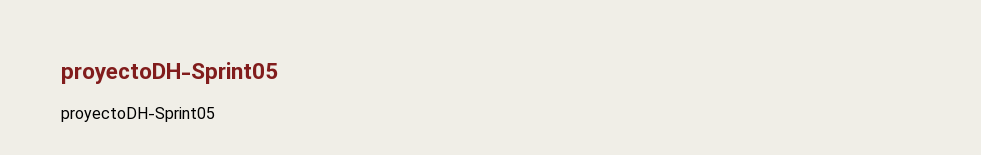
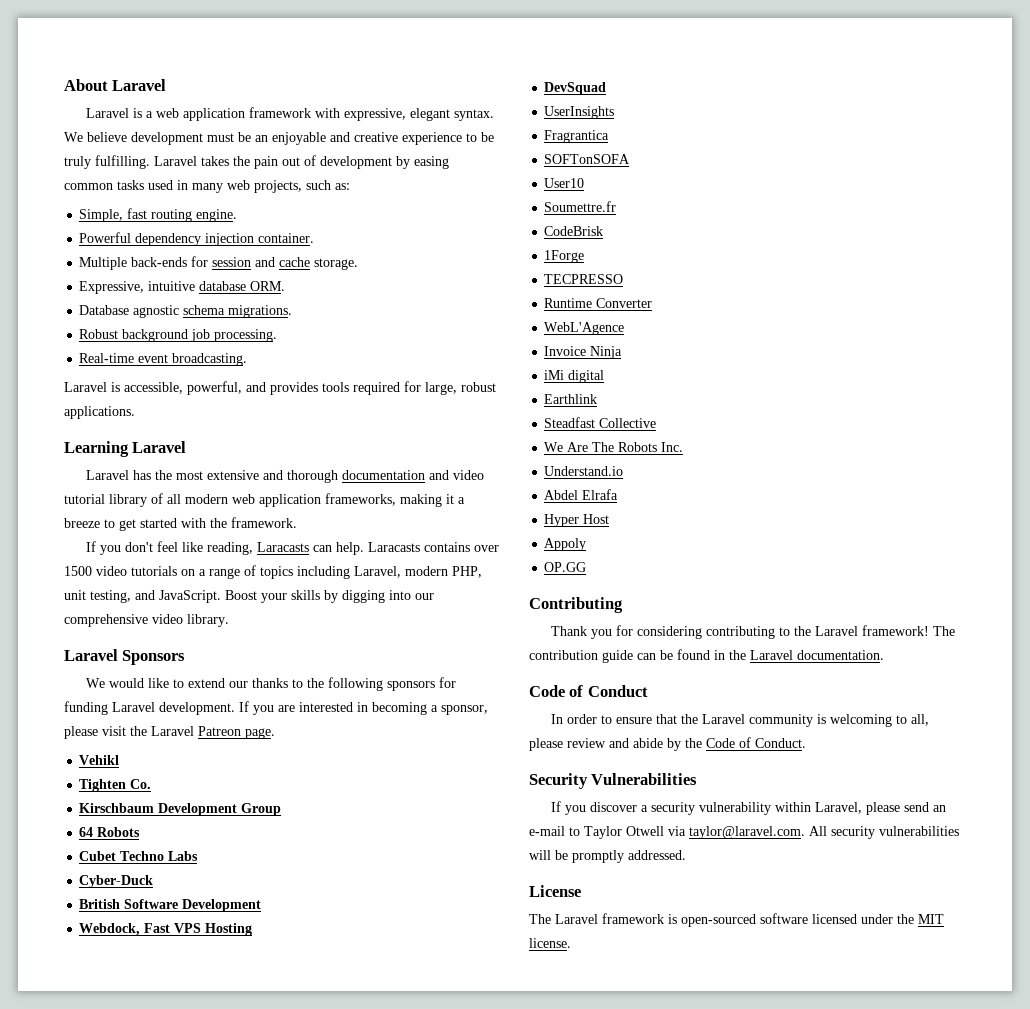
[61,62,278,84] [61,107,215,122] proyectoDH-Sprint05 // proyectoDH-Sprint05 -> [64,79,167,91] [85,107,494,121] [64,132,494,145] [64,155,449,169] [64,180,350,193] [79,208,238,222] [79,232,315,246] [79,256,359,270] [79,281,286,294] [79,305,293,318] [79,329,278,342] [79,353,248,366] [64,381,496,395] [64,406,135,419] [64,441,187,457] [85,470,484,483] [64,493,465,507] [64,517,297,531] [85,541,499,555] [64,565,482,579] [64,590,434,603] [64,614,229,627] [64,649,186,665] [85,677,456,691] [64,701,488,715] [64,726,275,739] [79,755,120,765] [79,779,152,792] [79,803,282,816] [79,827,141,837] [79,851,199,861] [79,875,154,888] [79,899,262,912] [79,923,253,936] [544,82,607,95] [544,106,615,119] [544,130,610,143] [544,154,631,164] [544,178,585,188] [544,201,617,212] [544,226,604,236] [544,250,585,263] [544,274,624,284] [544,298,653,308] [544,322,625,335] [544,346,623,359] [544,370,605,383] [544,394,598,404] [544,417,657,428] [544,442,684,452] [544,466,624,476] [544,489,619,500] [544,514,610,527] [544,538,587,551] [544,562,587,572] [529,597,623,613] [550,625,955,639] [529,649,884,663] [529,685,648,697] [550,714,929,727] [529,737,806,751] [529,773,698,789] [550,801,946,815] [529,826,959,839] [529,850,686,863] [529,885,581,897] [529,913,944,927] [529,938,571,948] About Laravel // Laravel is a web application framework with expressive, elegant syntax. We believe development must be an enjoyable and creative experience to be truly fulfilling. Laravel takes the pain out of development by easing common tasks used in many web projects, such as: // Simple, fast routing engine. // Powerful dependency injection container. // Multiple back-ends for session and cache storage. // Expressive, intuitive database ORM. // Database agnostic schema migrations. // Robust background job processing. // Real-time event broadcasting. // Laravel is accessible, powerful, and provides tools required for large, robust applications. // Learning Laravel // Laravel has the most extensive and thorough documentation and video tutorial library of all modern web application frameworks, making it a breeze to get started with the framework. // If you don't feel like reading, Laracasts can help. Laracasts contains over 1500 video tutorials on a range of topics including Laravel, modern PHP, unit testing, and JavaScript. Boost your skills by digging into our comprehensive video library. // Laravel Sponsors // We would like to extend our thanks to the following sponsors for funding Laravel development. If you are interested in becoming a sponsor, please visit the Laravel Patreon page. // Vehikl // Tighten Co. // Kirschbaum Development Group // 64 Robots // Cubet Techno Labs // Cyber-Duck // British Software Development // Webdock, Fast VPS Hosting // DevSquad // UserInsights // Fragrantica // SOFTonSOFA // User10 // Soumettre.fr // CodeBrisk // 1Forge // TECPRESSO // Runtime Converter // WebL'Agence // Invoice Ninja // iMi digital // Earthlink // Steadfast Collective // We Are The Robots Inc. // Understand.io // Abdel Elrafa // Hyper Host // Appoly // OP.GG // Contributing // Thank you for considering contributing to the Laravel framework! The contribution guide can be found in the Laravel documentation. // Code of Conduct // In order to ensure that the Laravel community is welcoming to all, please review and abide by the Code of Conduct. // Security Vulnerabilities // If you discover a security vulnerability within Laravel, please send an e-mail to Taylor Otwell via taylor@laravel.com. All security vulnerabilities will be promptly addressed. // License // The Laravel framework is open-sourced software licensed under the MIT license.

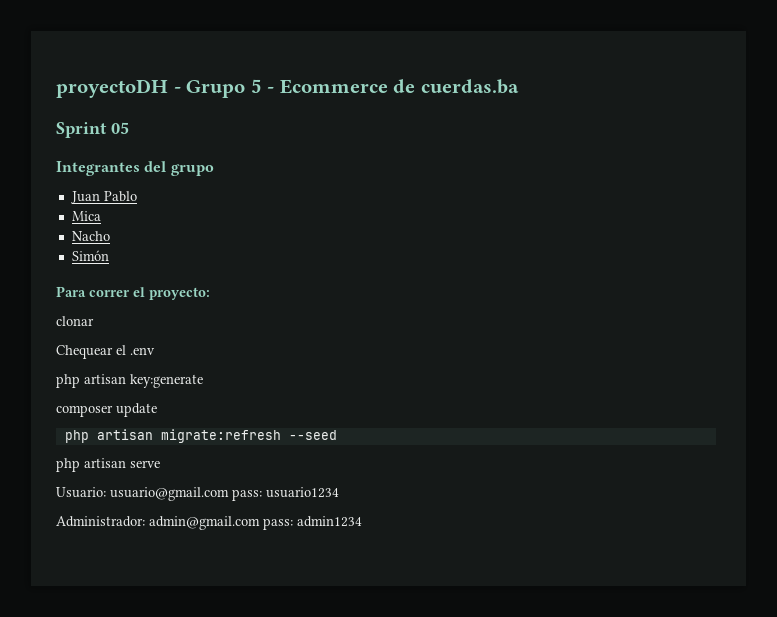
[64,79,167,91] [85,107,494,121] [64,132,494,145] [64,155,449,169] [64,180,350,193] [79,208,238,222] [79,232,315,246] [79,256,359,270] [79,281,286,294] [79,305,293,318] [79,329,278,342] [79,353,248,366] [64,381,496,395] [64,406,135,419] [64,441,187,457] [85,470,484,483] [64,493,465,507] [64,517,297,531] [85,541,499,555] [64,565,482,579] [64,590,434,603] [64,614,229,627] [64,649,186,665] [85,677,456,691] [64,701,488,715] [64,726,275,739] [79,755,120,765] [79,779,152,792] [79,803,282,816] [79,827,141,837] [79,851,199,861] [79,875,154,888] [79,899,262,912] [79,923,253,936] [544,82,607,95] [544,106,615,119] [544,130,610,143] [544,154,631,164] [544,178,585,188] [544,201,617,212] [544,226,604,236] [544,250,585,263] [544,274,624,284] [544,298,653,308] [544,322,625,335] [544,346,623,359] [544,370,605,383] [544,394,598,404] [544,417,657,428] [544,442,684,452] [544,466,624,476] [544,489,619,500] [544,514,610,527] [544,538,587,551] [544,562,587,572] [529,597,623,613] [550,625,955,639] [529,649,884,663] [529,685,648,697] [550,714,929,727] [529,737,806,751] [529,773,698,789] [550,801,946,815] [529,826,959,839] [529,850,686,863] [529,885,581,897] [529,913,944,927] [529,938,571,948] About Laravel // Laravel is a web application framework with expressive, elegant syntax. We believe development must be an enjoyable and creative experience to be truly fulfilling. Laravel takes the pain out of development by easing common tasks used in many web projects, such as: // Simple, fast routing engine. // Powerful dependency injection container. // Multiple back-ends for session and cache storage. // Expressive, intuitive database ORM. // Database agnostic schema migrations. // Robust background job processing. // Real-time event broadcasting. // Laravel is accessible, powerful, and provides tools required for large, robust applications. // Learning Laravel // Laravel has the most extensive and thorough documentation and video tutorial library of all modern web application frameworks, making it a breeze to get started with the framework. // If you don't feel like reading, Laracasts can help. Laracasts contains over 1500 video tutorials on a range of topics including Laravel, modern PHP, unit testing, and JavaScript. Boost your skills by digging into our comprehensive video library. // Laravel Sponsors // We would like to extend our thanks to the following sponsors for funding Laravel development. If you are interested in becoming a sponsor, please visit the Laravel Patreon page. // Vehikl // Tighten Co. // Kirschbaum Development Group // 64 Robots // Cubet Techno Labs // Cyber-Duck // British Software Development // Webdock, Fast VPS Hosting // DevSquad // UserInsights // Fragrantica // SOFTonSOFA // User10 // Soumettre.fr // CodeBrisk // 1Forge // TECPRESSO // Runtime Converter // WebL'Agence // Invoice Ninja // iMi digital // Earthlink // Steadfast Collective // We Are The Robots Inc. // Understand.io // Abdel Elrafa // Hyper Host // Appoly // OP.GG // Contributing // Thank you for considering contributing to the Laravel framework! The contribution guide can be found in the Laravel documentation. // Code of Conduct // In order to ensure that the Laravel community is welcoming to all, please review and abide by the Code of Conduct. // Security Vulnerabilities // If you discover a security vulnerability within Laravel, please send an e-mail to Taylor Otwell via taylor@laravel.com. All security vulnerabilities will be promptly addressed. // License // The Laravel framework is open-sourced software licensed under the MIT license. -> [56,79,519,98] [56,122,129,138] [56,161,214,176] [70,191,137,204] [71,211,101,221] [71,231,110,241] [71,250,109,261] [56,286,210,300] [56,316,94,326] [56,345,155,359] [56,374,203,388] [56,403,157,417] [64,429,337,443] [56,458,160,472] [56,487,339,501] [56,516,362,530] proyectoDH - Grupo 5 - Ecommerce de cuerdas.ba // Sprint 05 // Integrantes del grupo // Juan Pablo // Mica // Nacho // Simón // Para correr el proyecto: // clonar // Chequear el .env // php artisan key:generate // composer update // php artisan migrate:refresh --seed // php artisan serve // Usuario: usuario@gmail.com pass: usuario1234 // Administrador: admin@gmail.com pass: admin1234

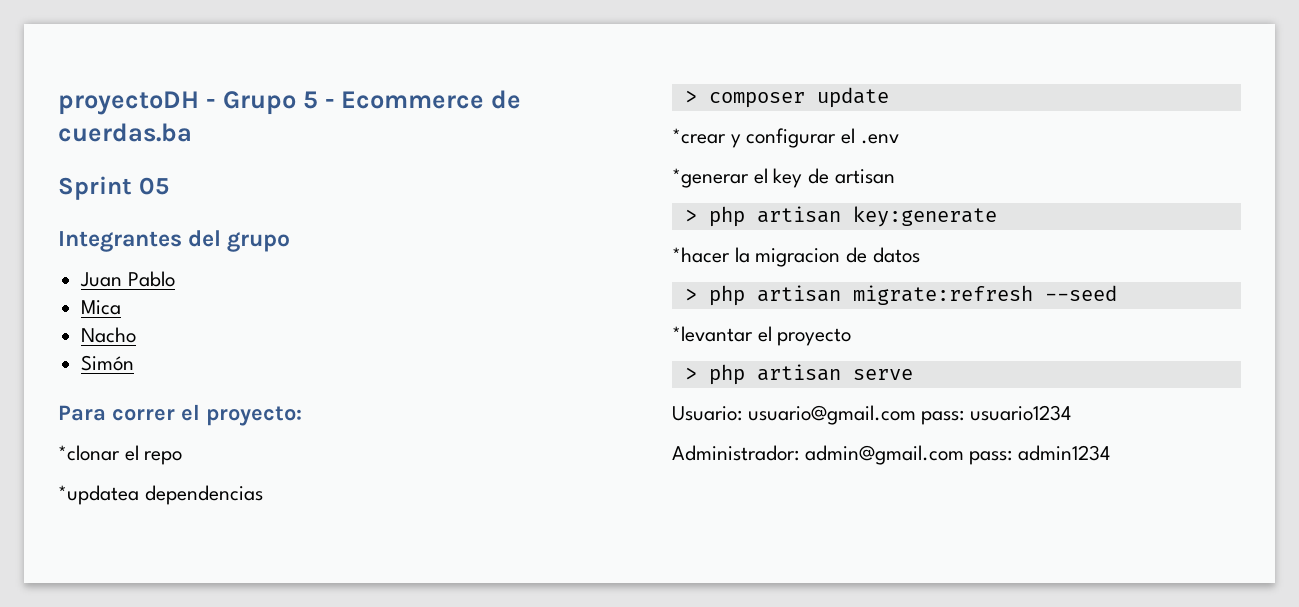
[56,316,94,326] [56,345,155,359] [56,374,203,388] [56,403,157,417] clonar // Chequear el .env // php artisan key:generate // composer update // -> [58,445,183,465] [58,485,263,505] [684,87,889,108] [672,128,899,148] [672,168,895,188] [684,206,997,227] [672,247,920,267] [684,288,697,301] *clonar el repo // *updatea dependencias // > composer update // *crear y configurar el .env // *generar el key de artisan // > php artisan key:generate // *hacer la migracion de datos // >
(337, 435) none -> [672,326,852,346] [684,367,697,380] *levantar el proyecto // >

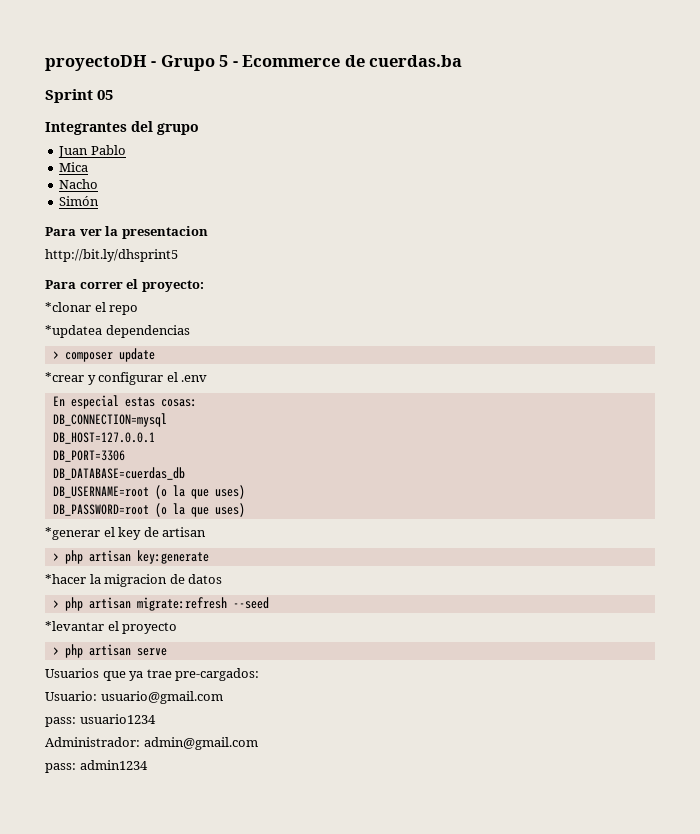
(135, 363) none -> [45,226,208,239] [45,249,178,262] // Para ver la presentacion // http://bit.ly/dhsprint5
(899, 139) none -> [52,395,197,409] [52,413,167,427] [52,432,155,444] [52,450,125,462] [52,467,185,480] [52,485,245,499] [52,503,245,517] // En especial estas cosas: // DB_CONNECTION=mysql // DB_HOST=127.0.0.1 // DB_PORT=3306 // DB_DATABASE=cuerdas_db // DB_USERNAME=root (o la que uses) // DB_PASSWORD=root (o la que uses)
(913, 374) none -> [45,668,260,681] // Usuarios que ya trae pre-cargados:
(916, 415) none -> (223, 697) //
(964, 455) none -> (258, 743) //

